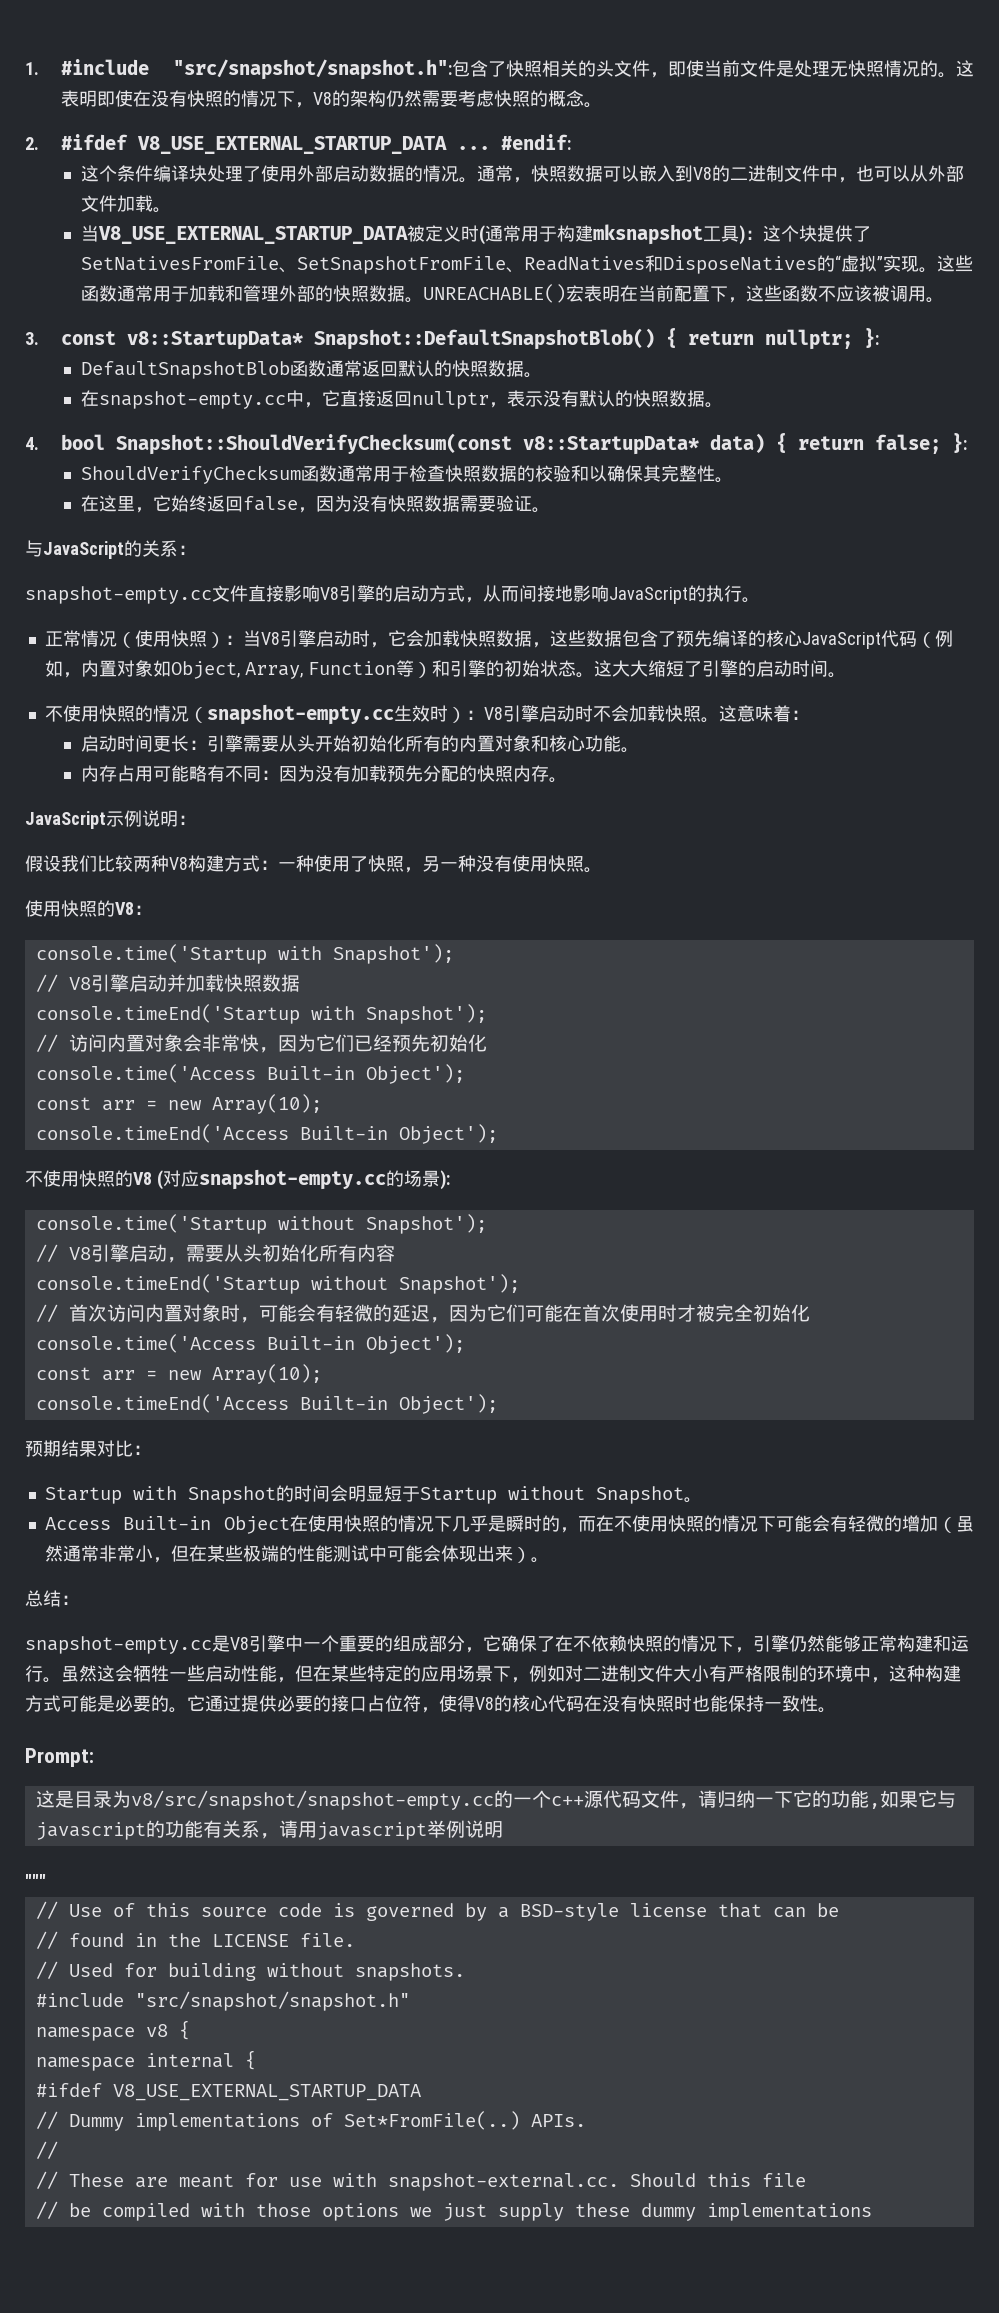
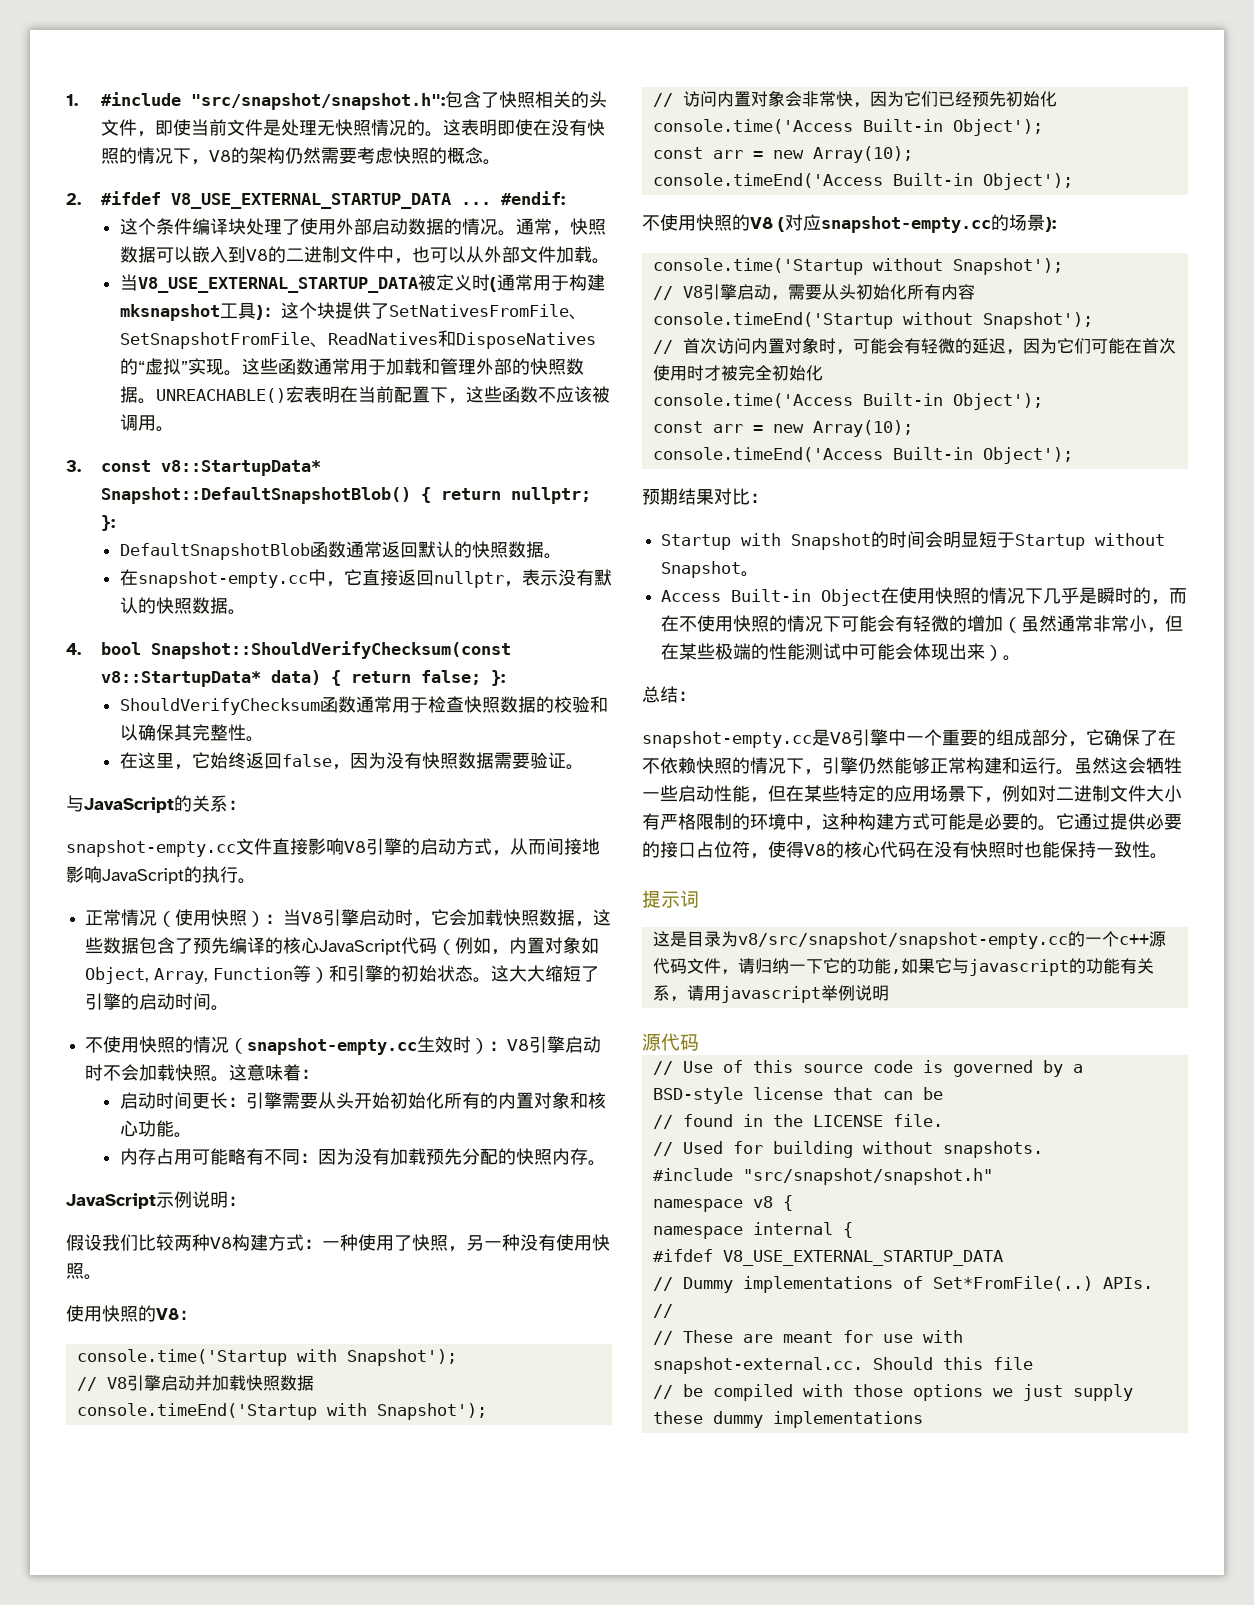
[25,1748,94,1767] Prompt: -> [642,890,699,908] 提示词
[25,1874,46,1889] """ -> [642,1033,699,1051] 源代码

